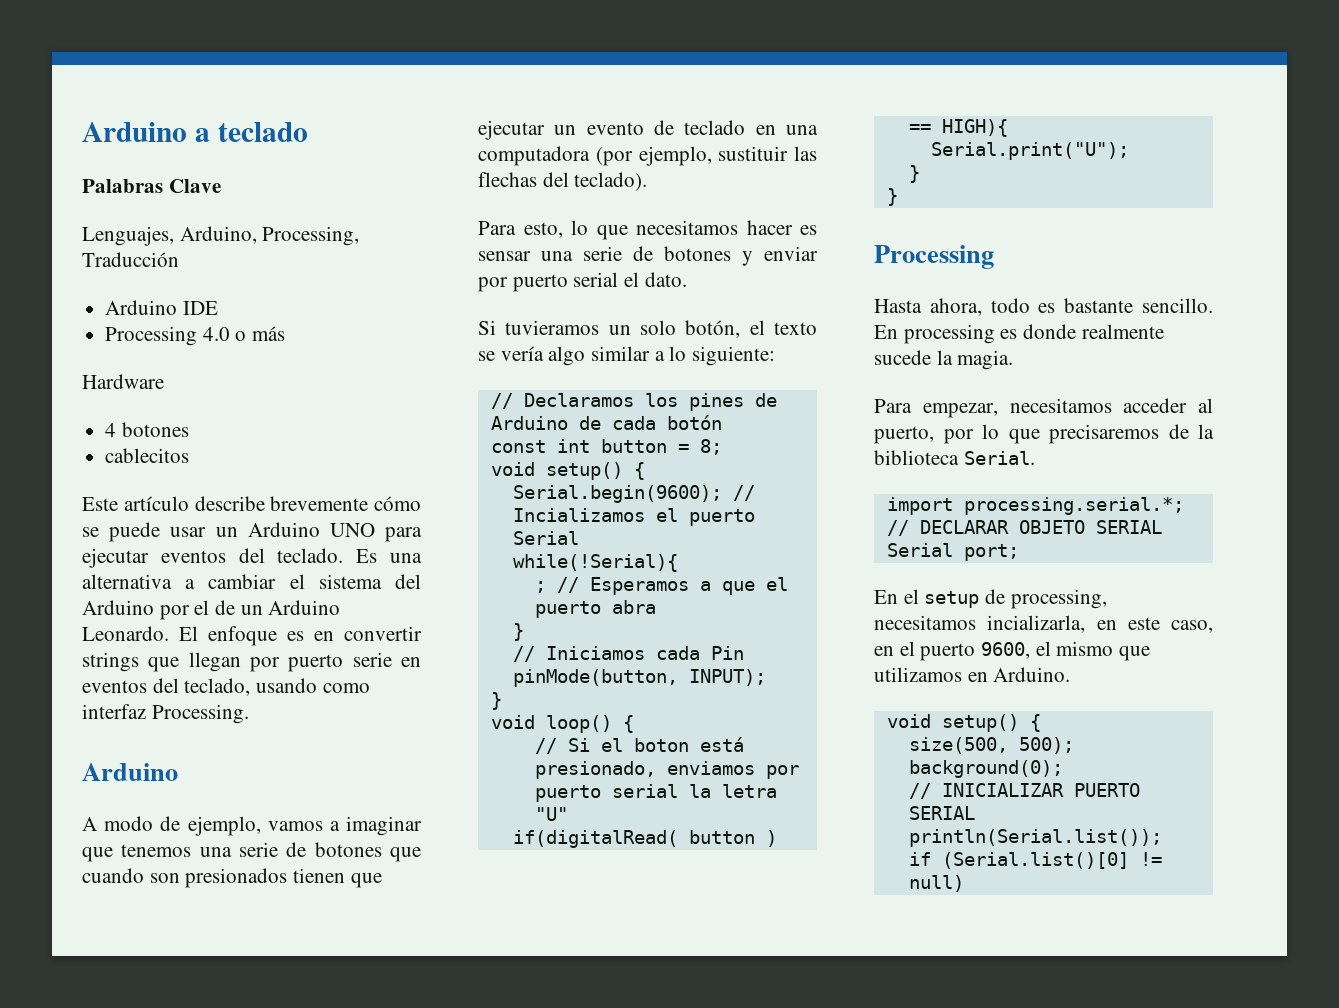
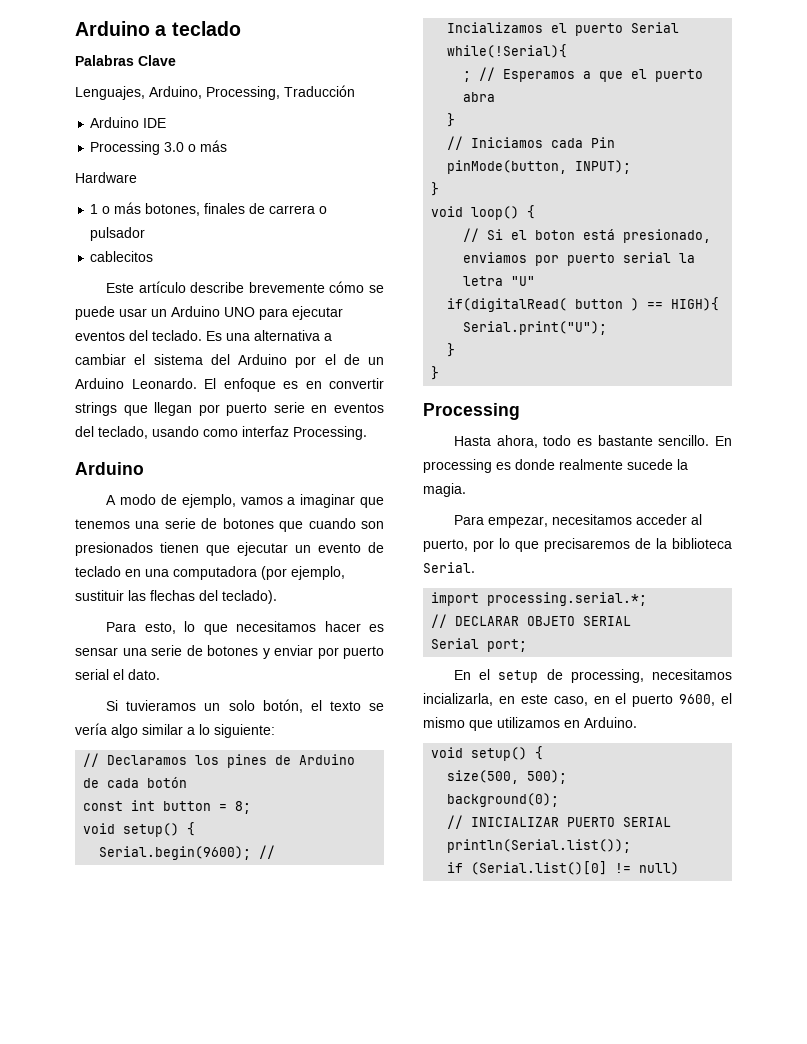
[202,327,230,341] 4.0 -> [164,142,185,152] 3.0
[105,422,189,437] 4 botones -> [90,202,328,216] [90,227,146,241] 1 o más botones, finales de carrera o pulsador

